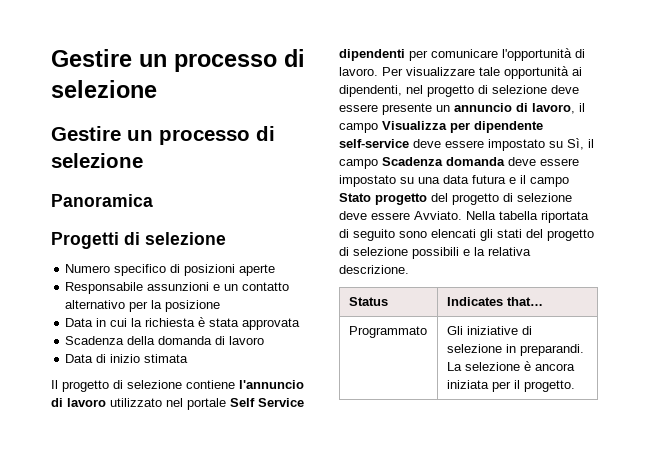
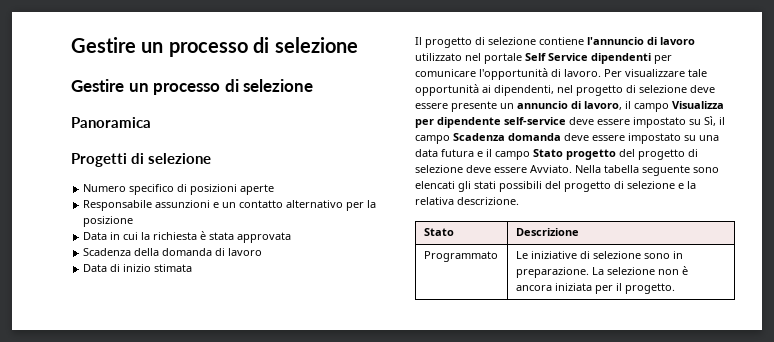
[541,211,589,223] [339,229,395,241] riportata di seguito -> [642,165,690,176] seguente
[526,229,594,241] [339,247,459,259] del progetto di selezione possibili -> [499,181,675,192] possibili del progetto di selezione
[348,297,388,306] [446,297,543,306] Status | Indicates that… -> [423,228,454,236] [515,228,579,236] Stato | Descrizione
[446,326,463,335] Gli -> [515,251,528,259] Le
[505,344,584,356] in preparandi. -> [643,251,683,259] [515,267,589,278] sono in preparazione.
(520, 366) none -> [657,269,679,275] non

